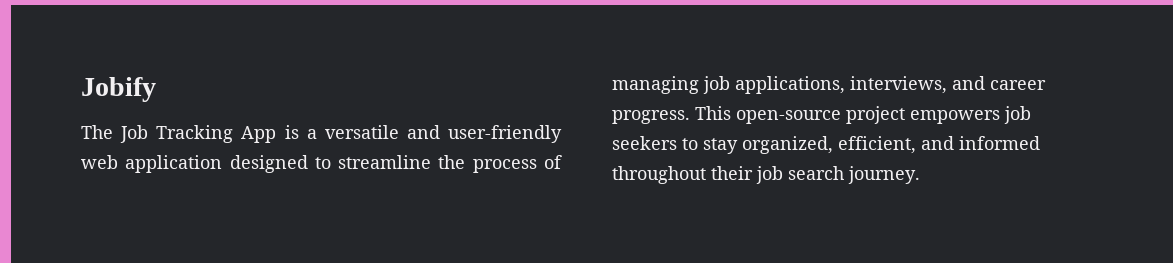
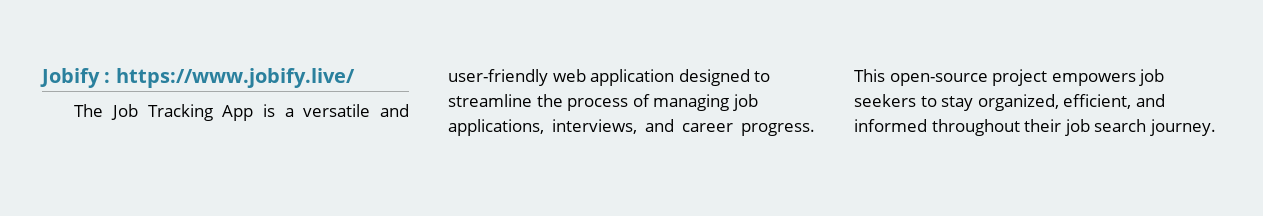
(156, 89) none -> [104,68,355,88] : https://www.jobify.live/

